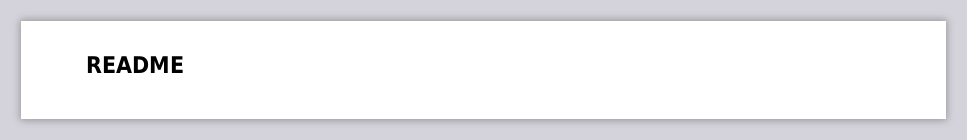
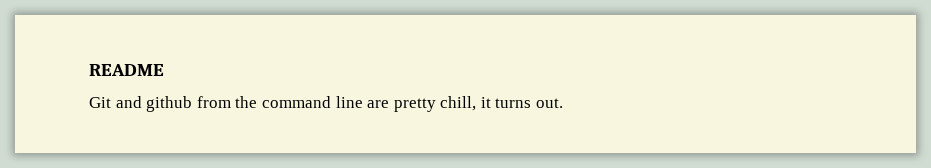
(184, 64) none -> [89,96,564,112] // Git and github from the command line are pretty chill, it turns out.

